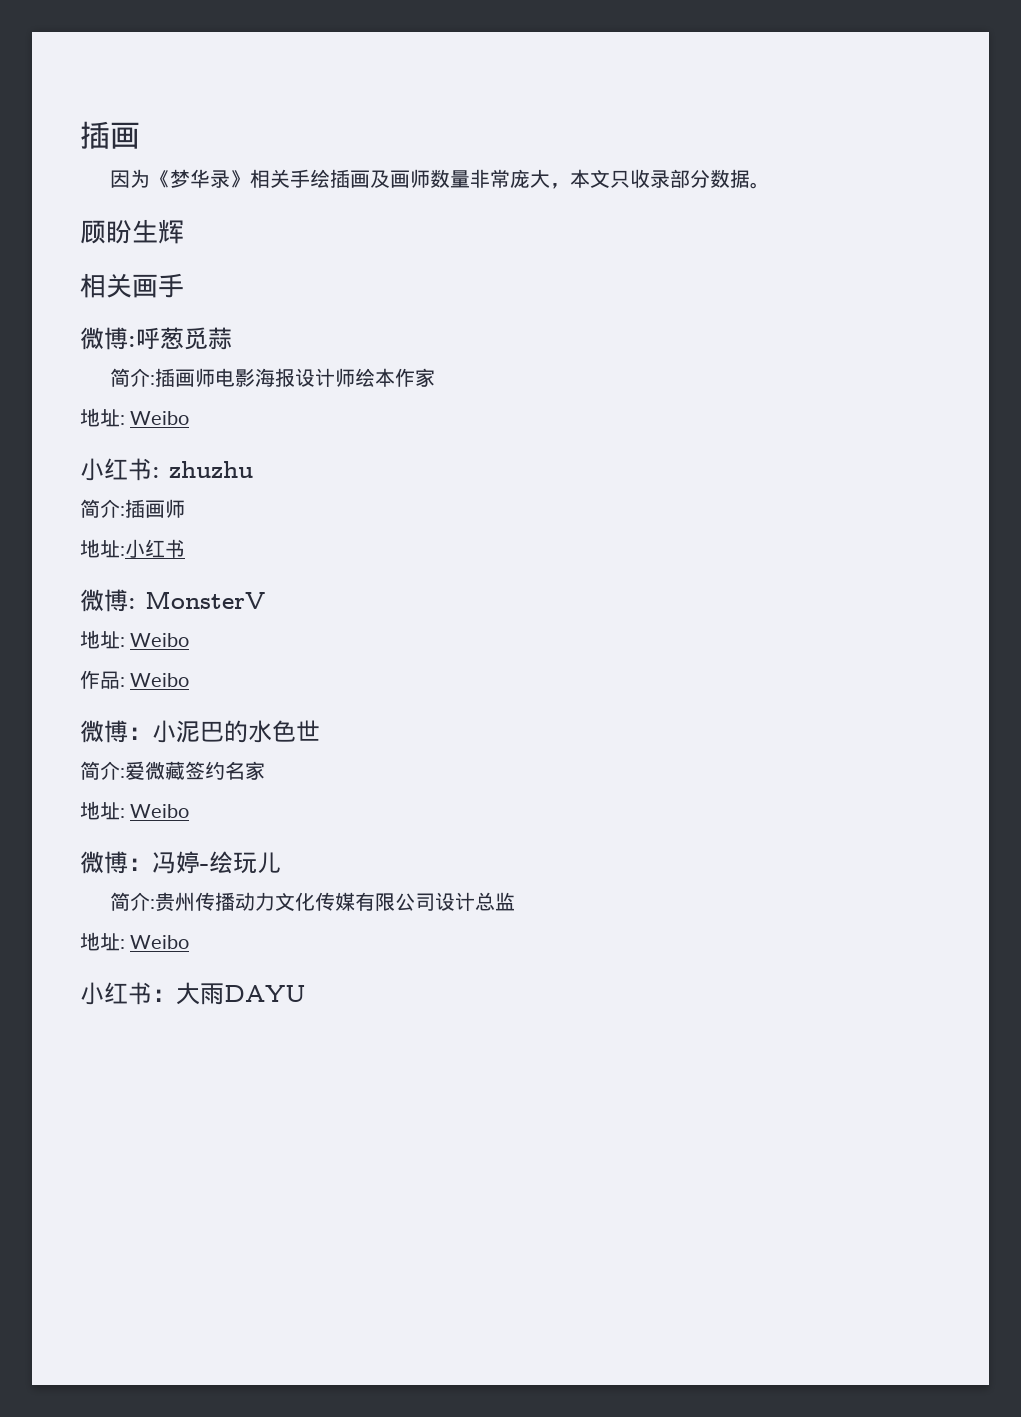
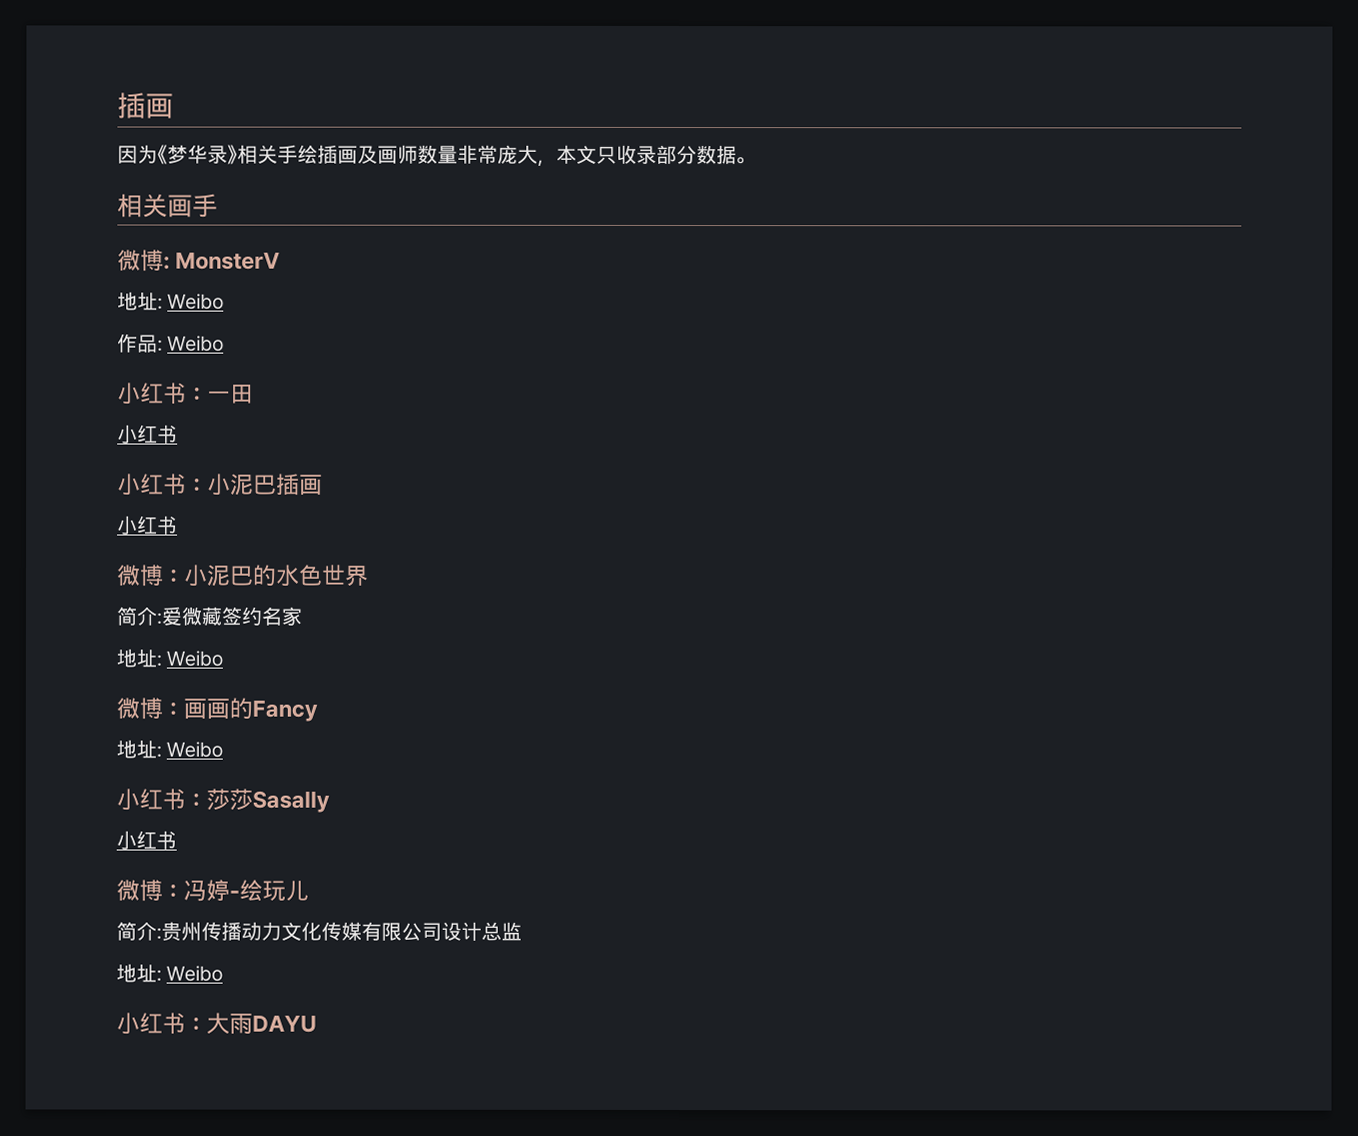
[80,219,184,244] // 顾盼生辉 -> (756, 161) none
[80,327,232,350] [109,368,435,387] [80,408,190,427] [80,458,253,481] [80,499,185,518] [80,539,185,558] // 微博:呼葱觅蒜 // 简介:插画师电影海报设计师绘本作家 // 地址: Weibo // 小红书: zhuzhu // 简介:插画师 // 地址:小红书 -> (218, 205) none
(190, 680) none -> [117,382,254,405] [117,424,178,444] [117,473,323,496] [117,515,178,535] // 小红书：一田 // 小红书 // 小红书：小泥巴插画 // 小红书
(320, 730) none -> [344,565,369,587] 界
(190, 811) none -> [116,697,318,722] [116,739,224,759] [116,788,330,813] [116,830,177,850] // 微博：画画的Fancy // 地址: Weibo // 小红书：莎莎Sasally // 小红书

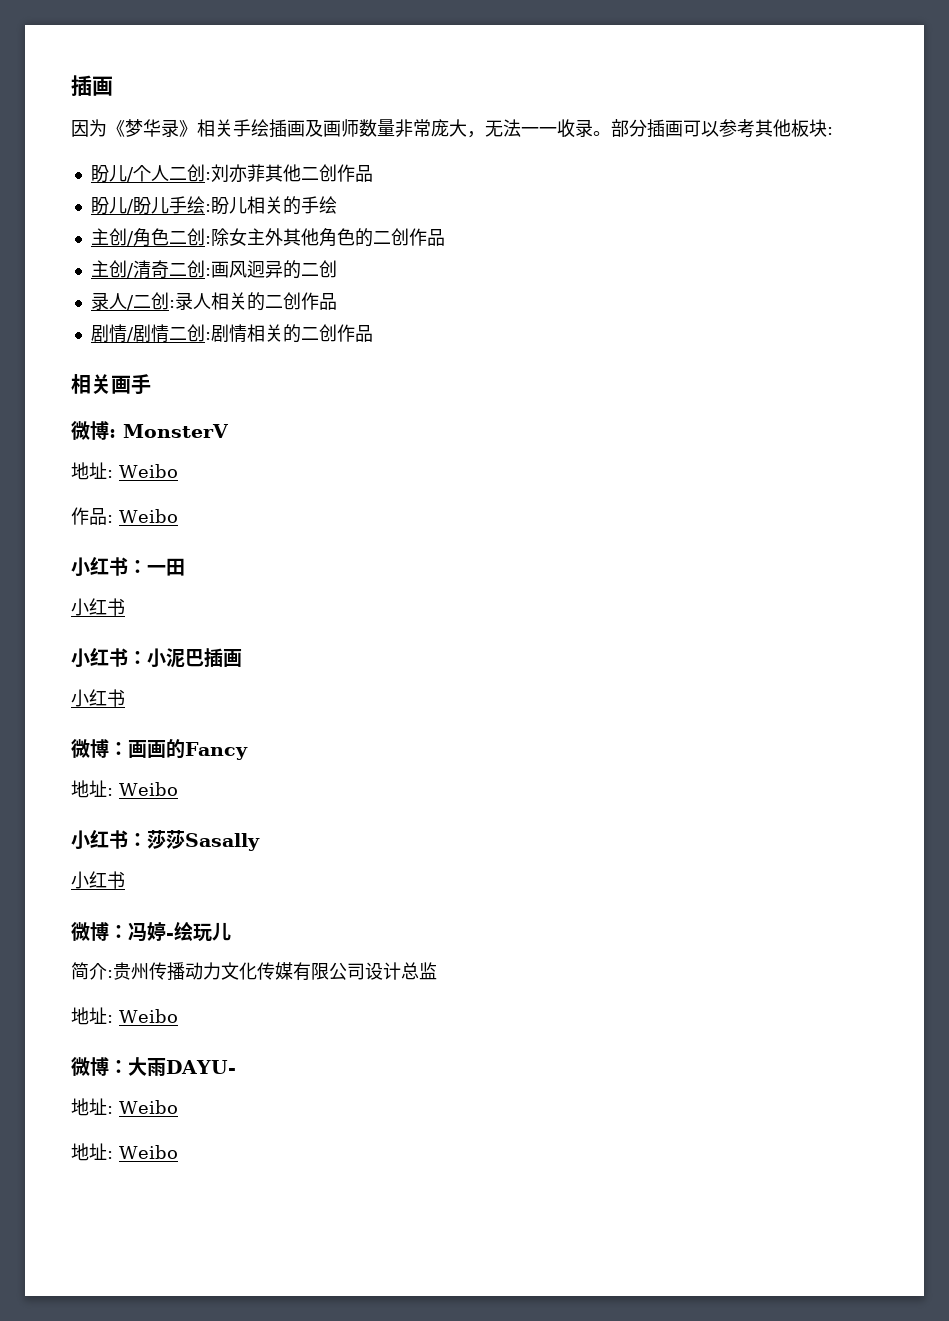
[556,144,756,165] 本文只收录部分数据。 -> [485,119,833,138] [90,164,373,183] [90,196,337,215] [90,228,445,247] [90,260,337,279] [90,292,337,311] [90,324,373,343] 无法一一收录。部分插画可以参考其他板块: // 盼儿/个人二创:刘亦菲其他二创作品 // 盼儿/盼儿手绘:盼儿相关的手绘 // 主创/角色二创:除女主外其他角色的二创作品 // 主创/清奇二创:画风迥异的二创 // 录人/二创:录人相关的二创作品 // 剧情/剧情二创:剧情相关的二创作品
[116,564,369,587] [116,606,302,626] [116,648,224,668] // 微博：小泥巴的水色世界 // 简介:爱微藏签约名家 // 地址: Weibo -> (125, 698) none
[116,1012,186,1035] 小红书 -> [71,1057,109,1076] 微博
[252,1015,317,1033] DAYU -> [166,1060,236,1074] [71,1098,178,1116] [71,1143,178,1161] DAYU- // 地址: Weibo // 地址: Weibo

